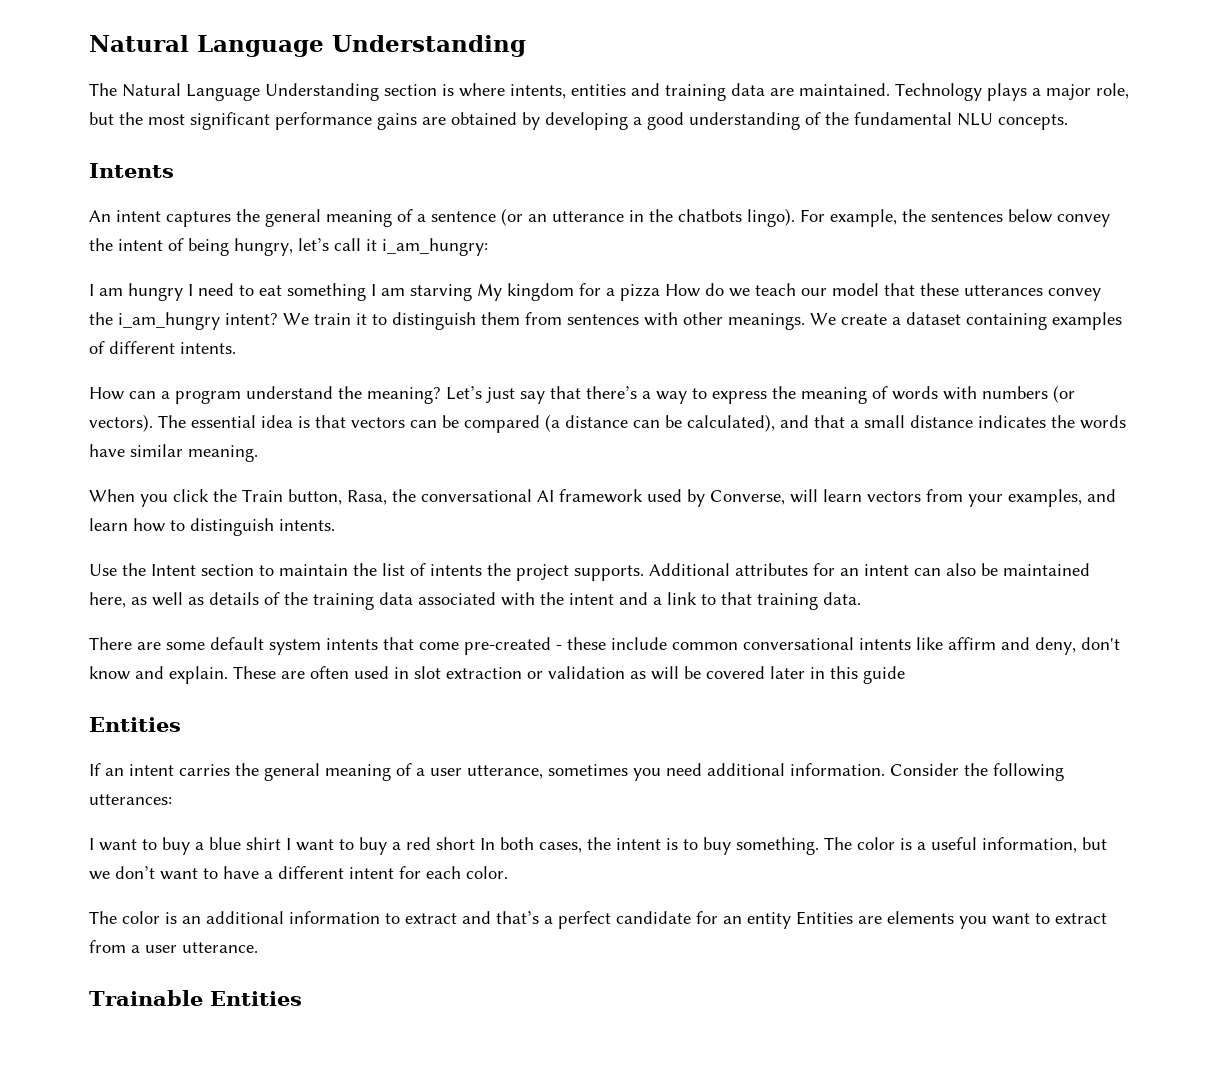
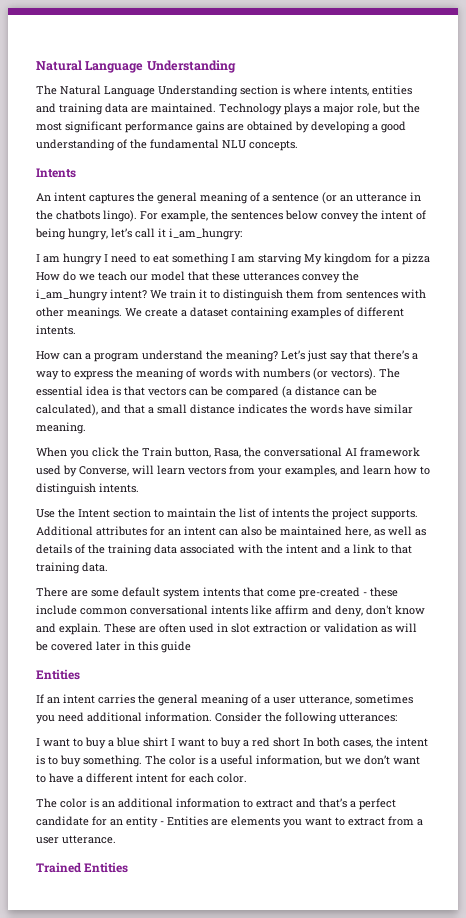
(791, 920) none -> [160,821,164,825] -
[89,990,203,1006] Trainable -> [36,862,81,873] Trained

